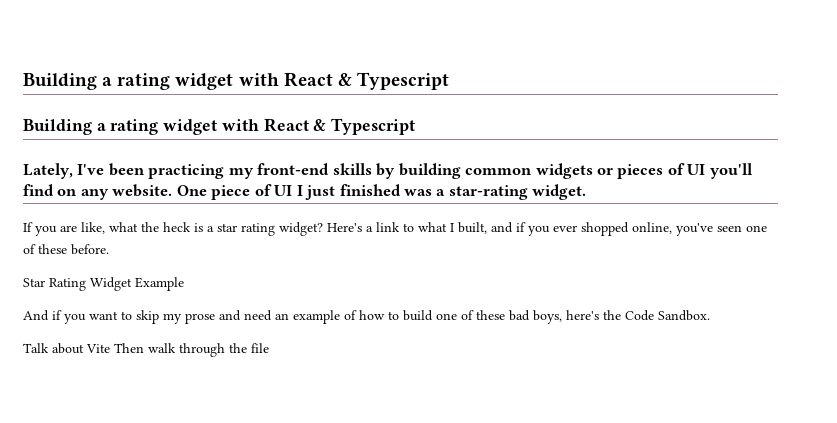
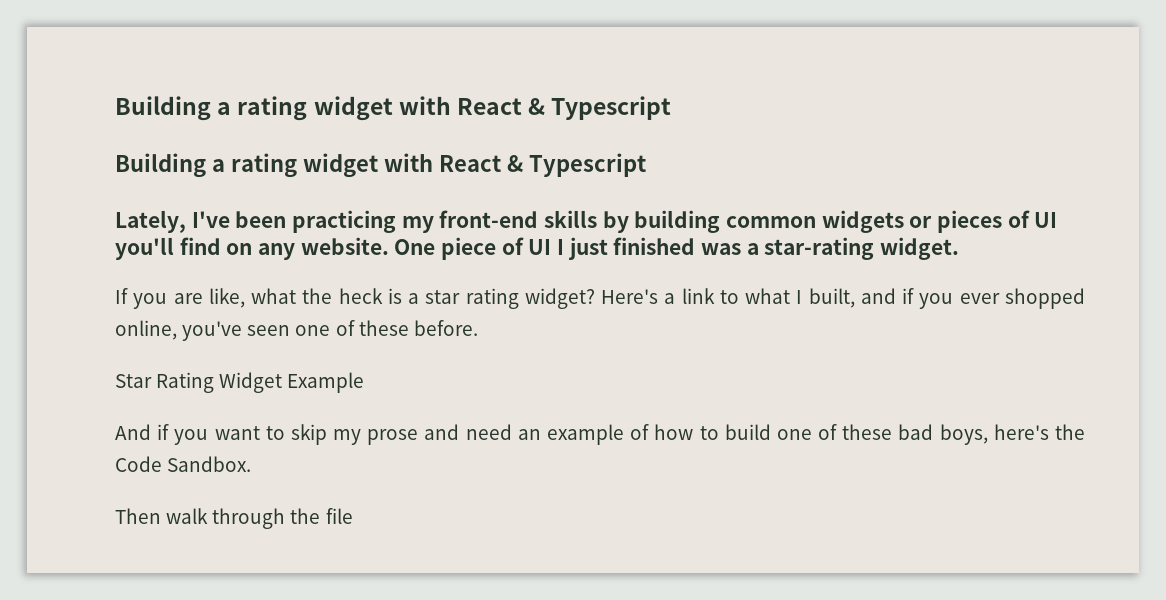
[23,343,110,354] Talk about Vite -> (252, 464) none

